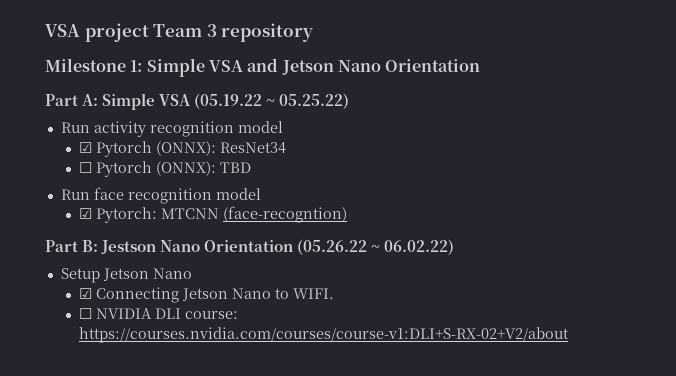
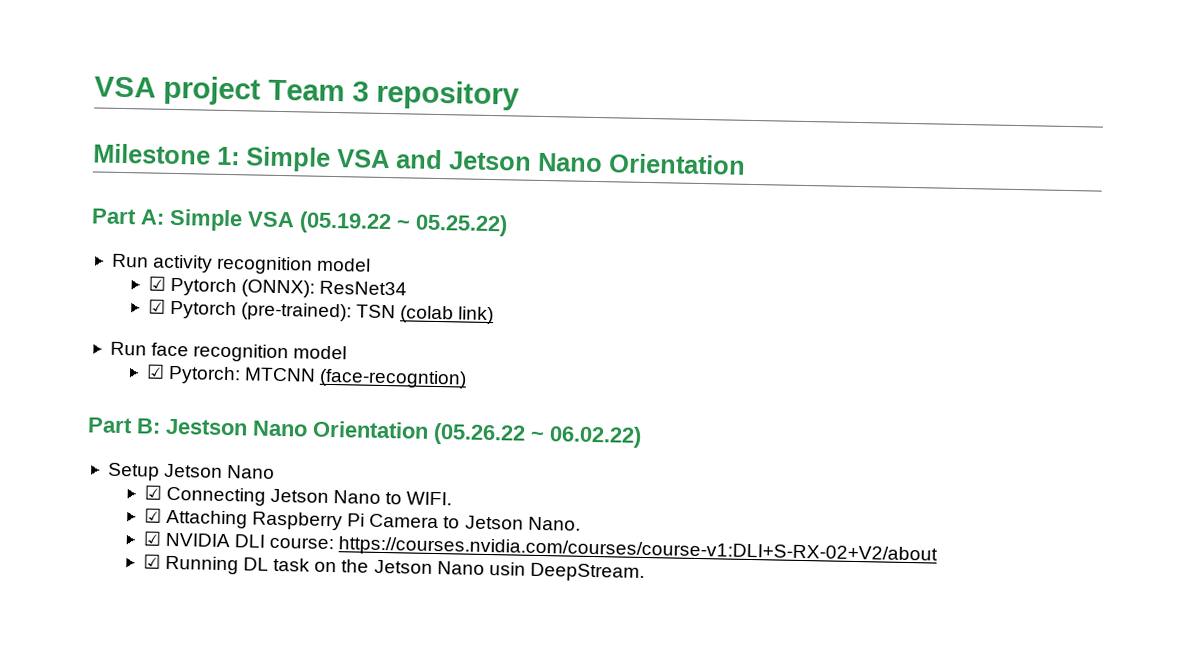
[79,161,252,177] ☐ Pytorch (ONNX): TBD -> [147,299,495,325] ☑ Pytorch (pre-trained): TSN (colab link)
[79,308,239,319] [79,327,570,343] ☐ NVIDIA DLI course: https://courses.nvidia.com/courses/course-v1:DLI+S-RX-02+V2/about -> [143,508,581,531] [142,531,939,565] [142,554,645,582] ☑ Attaching Raspberry Pi Camera to Jetson Nano. // ☑ NVIDIA DLI course: https://courses.nvidia.com/courses/course-v1:DLI+S-RX-02+V2/about // ☑ Running DL task on the Jetson Nano usin DeepStream.

